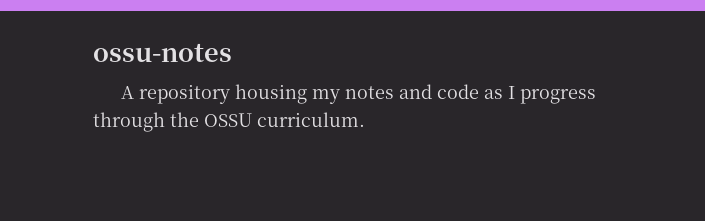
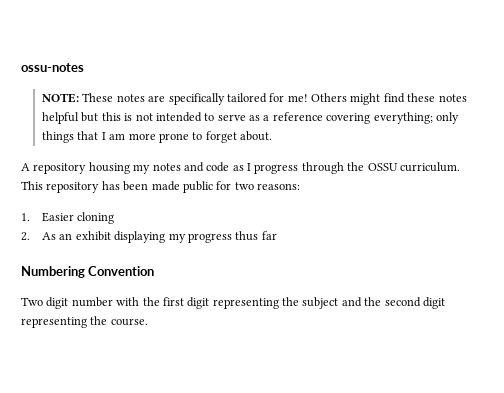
(232, 52) none -> [42,93,467,105] [42,112,459,124] [42,131,273,143] // NOTE: These notes are specifically tailored for me! Others might find these notes helpful but this is not intended to serve as a reference covering everything; only things that I am more prone to forget about.
(365, 119) none -> [21,181,300,193] [21,212,115,224] [21,231,277,243] [21,266,155,278] [21,297,445,309] [21,316,148,328] This repository has been made public for two reasons: // 1. Easier cloning // 2. As an exhibit displaying my progress thus far // Numbering Convention // Two digit number with the first digit representing the subject and the second digit representing the course.

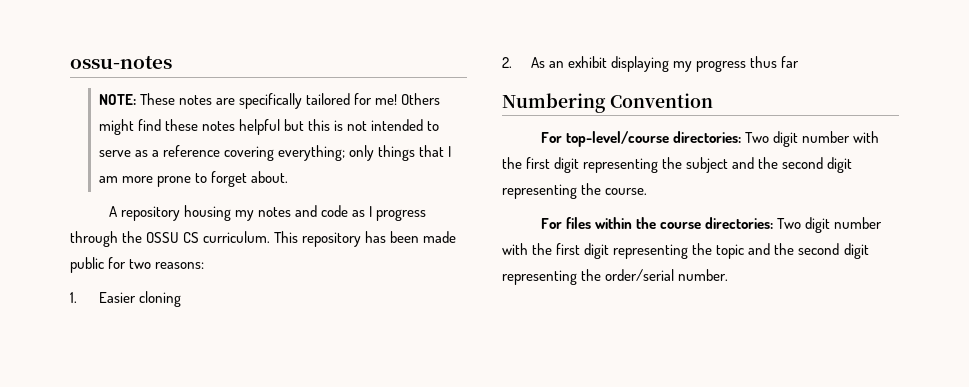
(398, 167) none -> [183,232,200,243] CS
(155, 271) none -> [540,131,741,147] For top-level/course directories:
(148, 322) none -> [540,217,883,233] [502,243,869,259] [502,269,729,285] // For files within the course directories: Two digit number with the first digit representing the topic and the second digit representing the order/serial number.

